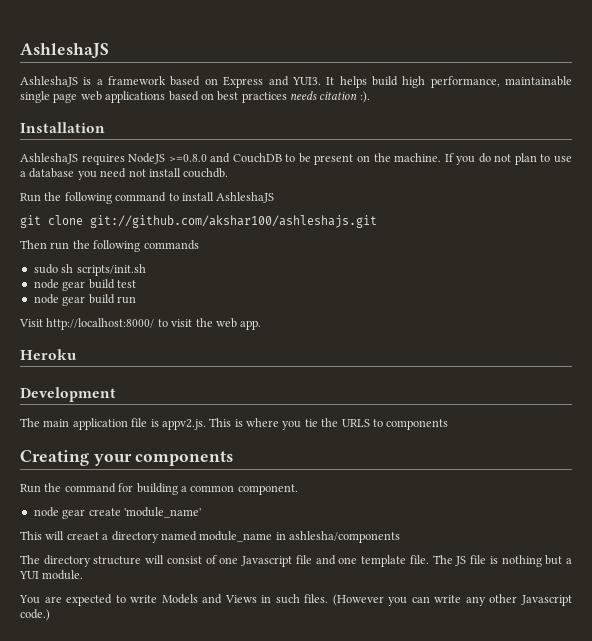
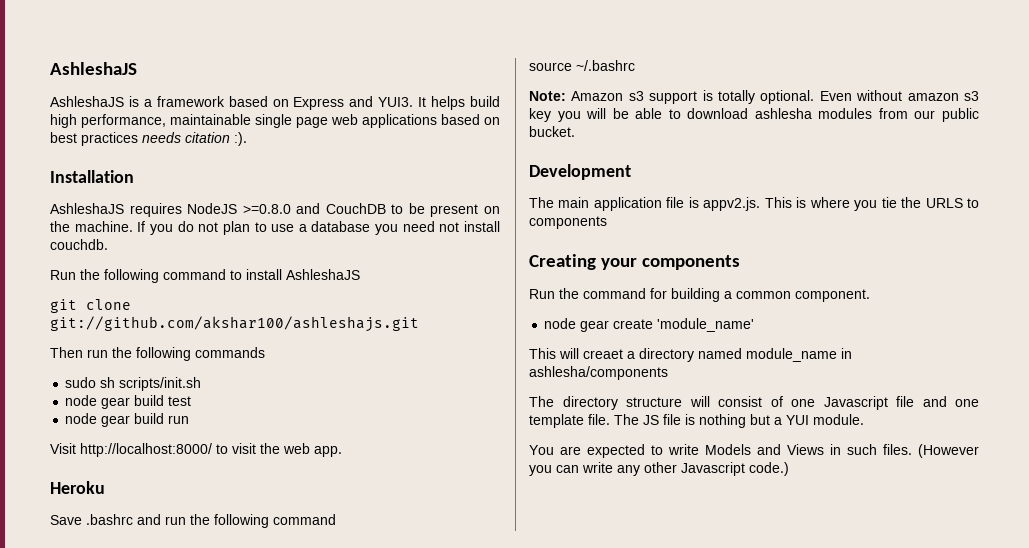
(76, 354) none -> [50,514,336,528] [529,60,635,71] [529,90,979,104] [529,108,979,122] [529,126,575,137] // Save .bashrc and run the following command // source ~/.bashrc // Note: Amazon s3 support is totally optional. Even without amazon s3 key you will be able to download ashlesha modules from our public bucket.

